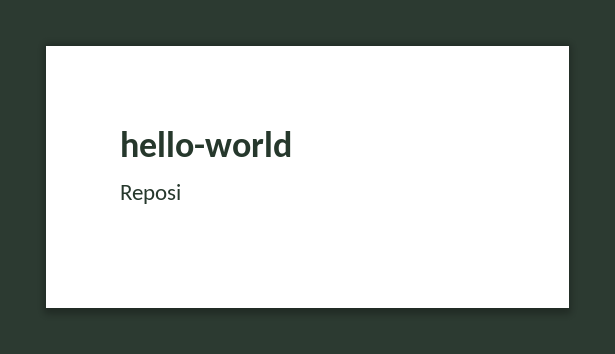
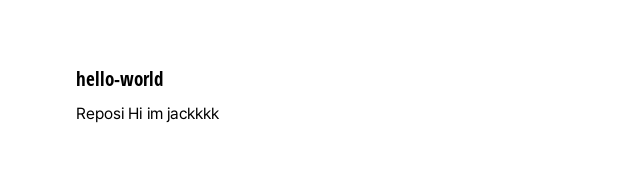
(181, 194) none -> [128,107,220,123] Hi im jackkkk

